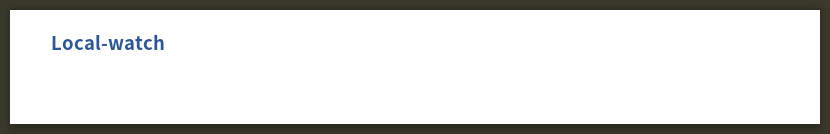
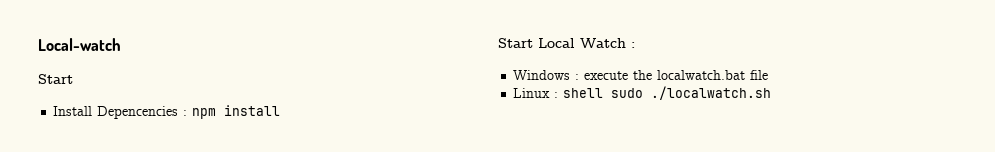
(165, 42) none -> [38,74,73,84] [53,105,281,119] [498,38,635,48] [513,70,769,80] [513,86,772,100] // Start // Install Depencencies : npm install // Start Local Watch : // Windows : execute the localwatch.bat file // Linux : shell sudo ./localwatch.sh

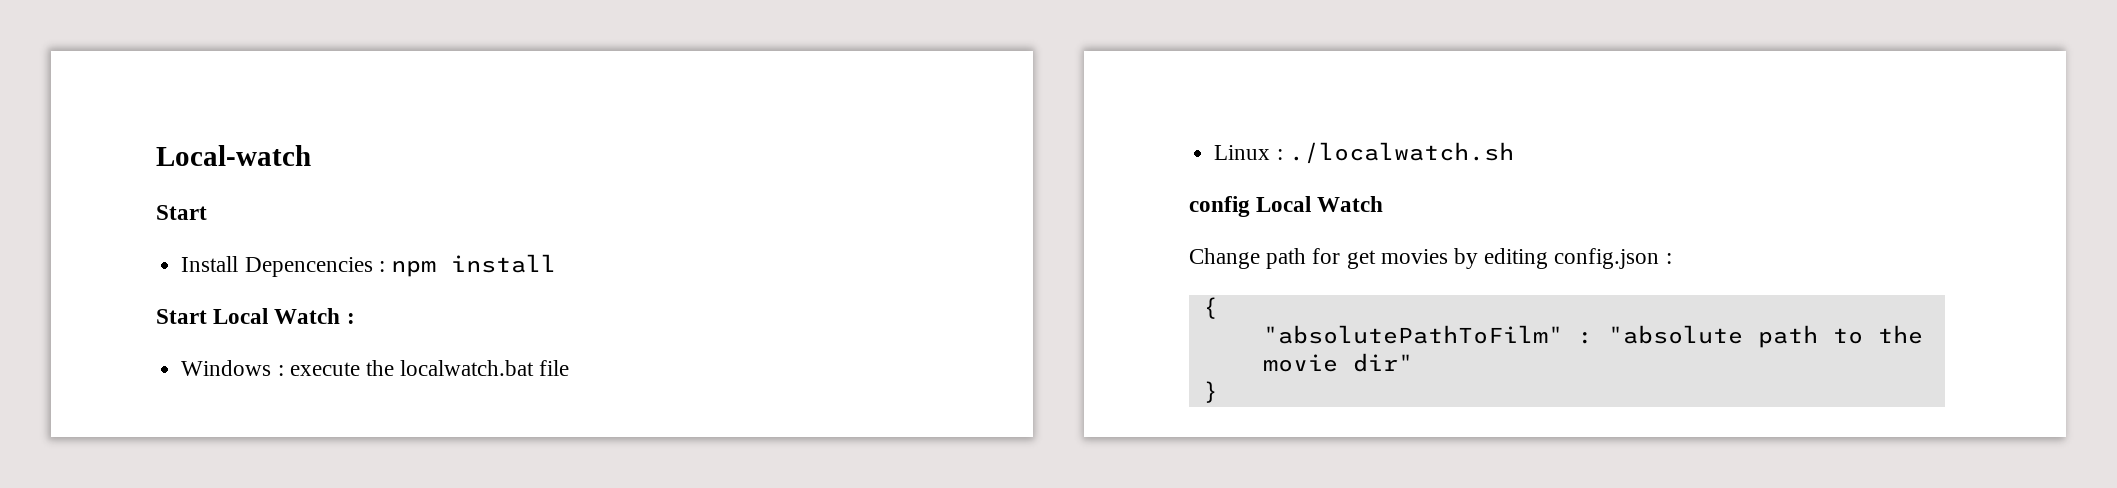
[563,88,644,98] shell sudo -> (1283, 154) none
(772, 93) none -> [1189,196,1384,217] [1189,248,1672,269] [1202,297,1218,319] [1262,325,1923,348] [1262,353,1413,372] [1202,381,1218,403] // config Local Watch // Change path for get movies by editing config.json : // { // "absolutePathToFilm" : "absolute path to the movie dir" // }

